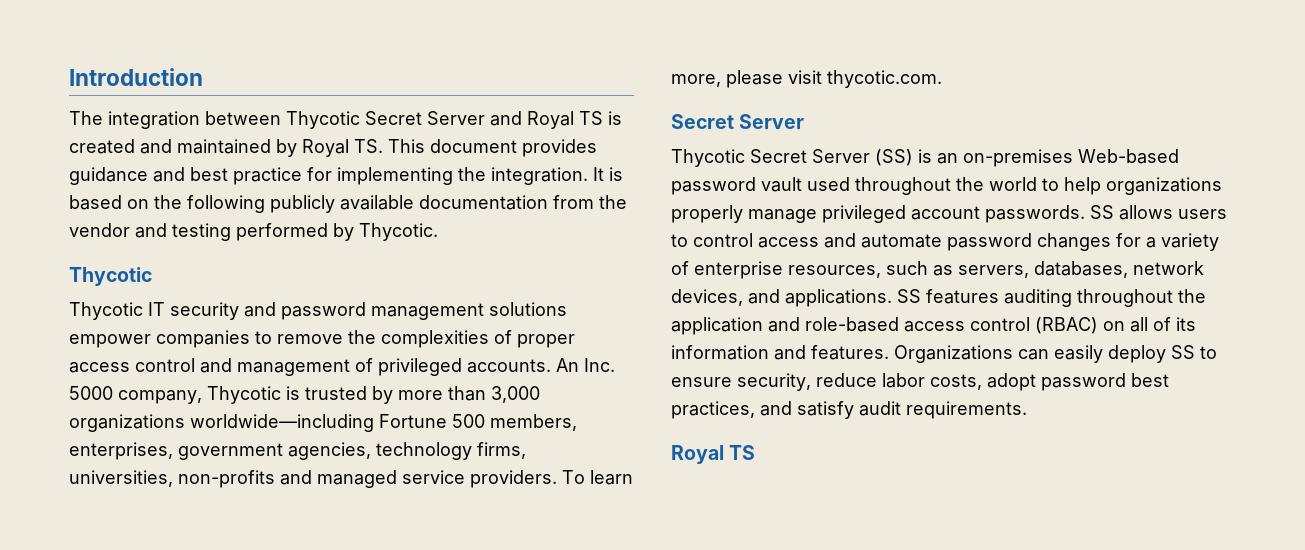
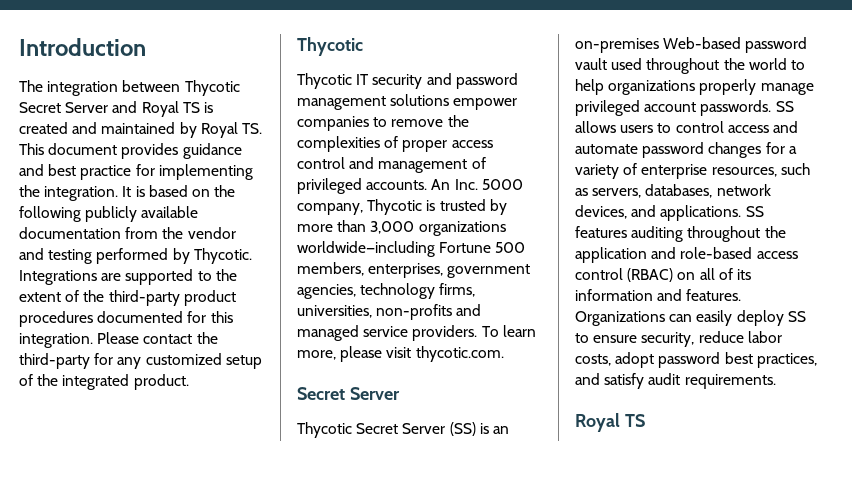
(438, 232) none -> [19,269,237,285] [19,290,236,306] [19,311,233,327] [19,332,218,348] [19,353,262,369] [19,374,189,390] Integrations are supported to the extent of the third-party product procedures documented for this integration. Please contact the third-party for any customized setup of the integrated product.

